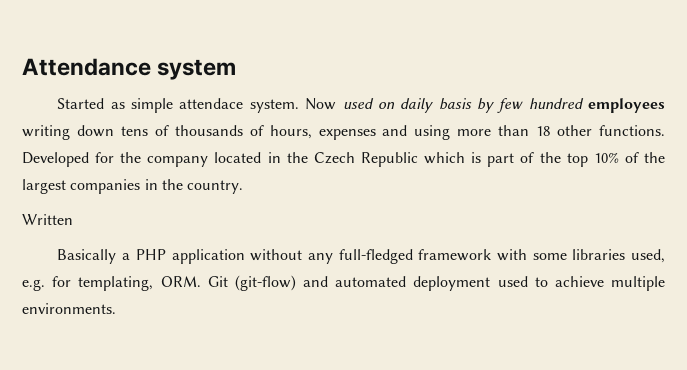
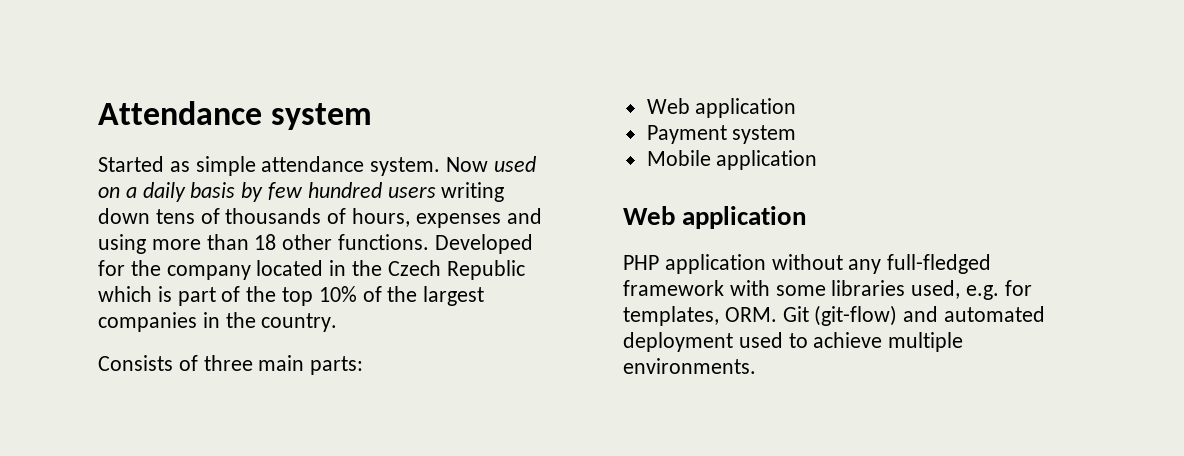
[179,98,244,109] attendace -> [261,156,365,172] attendance
(395, 105) none -> [125,187,137,198] a
[588,98,665,113] employees -> [387,187,436,198] users
[22,214,73,225] [57,249,131,264] Written // Basically a -> [98,355,364,375] [646,98,797,118] [646,125,797,144] [646,150,818,170] [623,206,807,229] Consists of three main parts: // Web application // Payment system // Mobile application // Web application //
[78,276,154,291] templating, -> [623,306,719,326] templates,

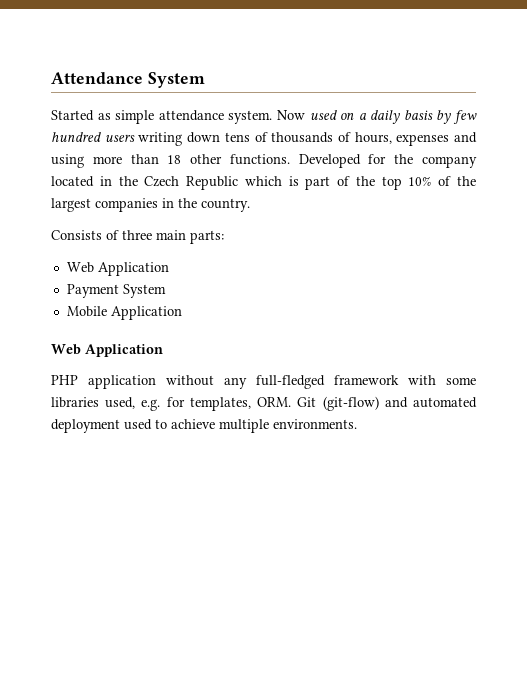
[271,103,373,130] system -> [147,72,205,88] System
[695,98,797,118] application -> [97,262,169,276] Application
[732,125,797,144] system -> [122,284,166,298] System
[716,150,818,170] [623,206,807,229] application // Web application -> [110,306,182,320] [51,344,163,357] Application // Web Application

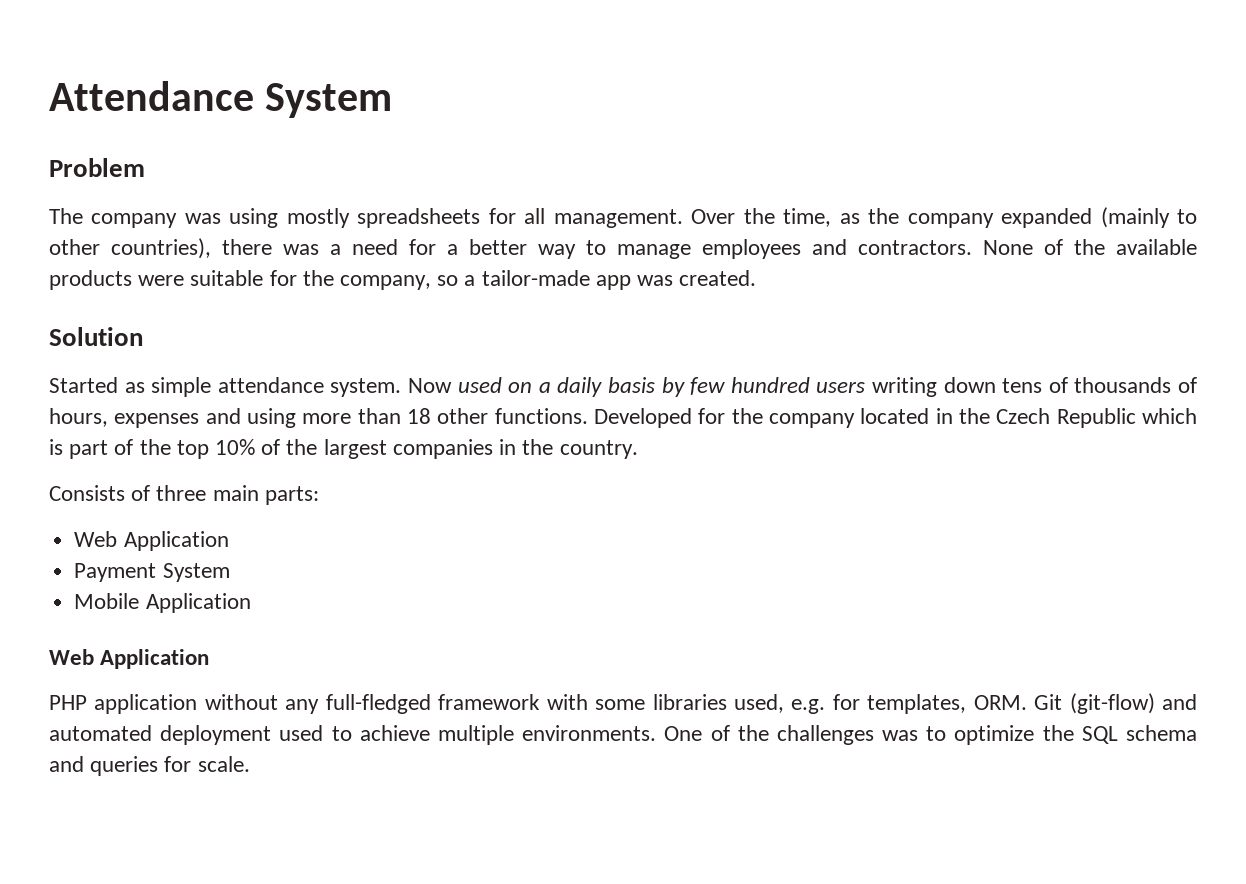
(205, 80) none -> [49,158,145,177] [49,207,1197,228] [49,238,1197,259] [49,270,757,290] [49,327,143,346] // Problem // The company was using mostly spreadsheets for all management. Over the time, as the company expanded (mainly to other countries), there was a need for a better way to manage employees and contractors. None of the available products were suitable for the company, so a tailor-made app was created. // Solution
(357, 424) none -> [664,725,1197,745] [49,756,250,776] One of the challenges was to optimize the SQL schema and queries for scale.

